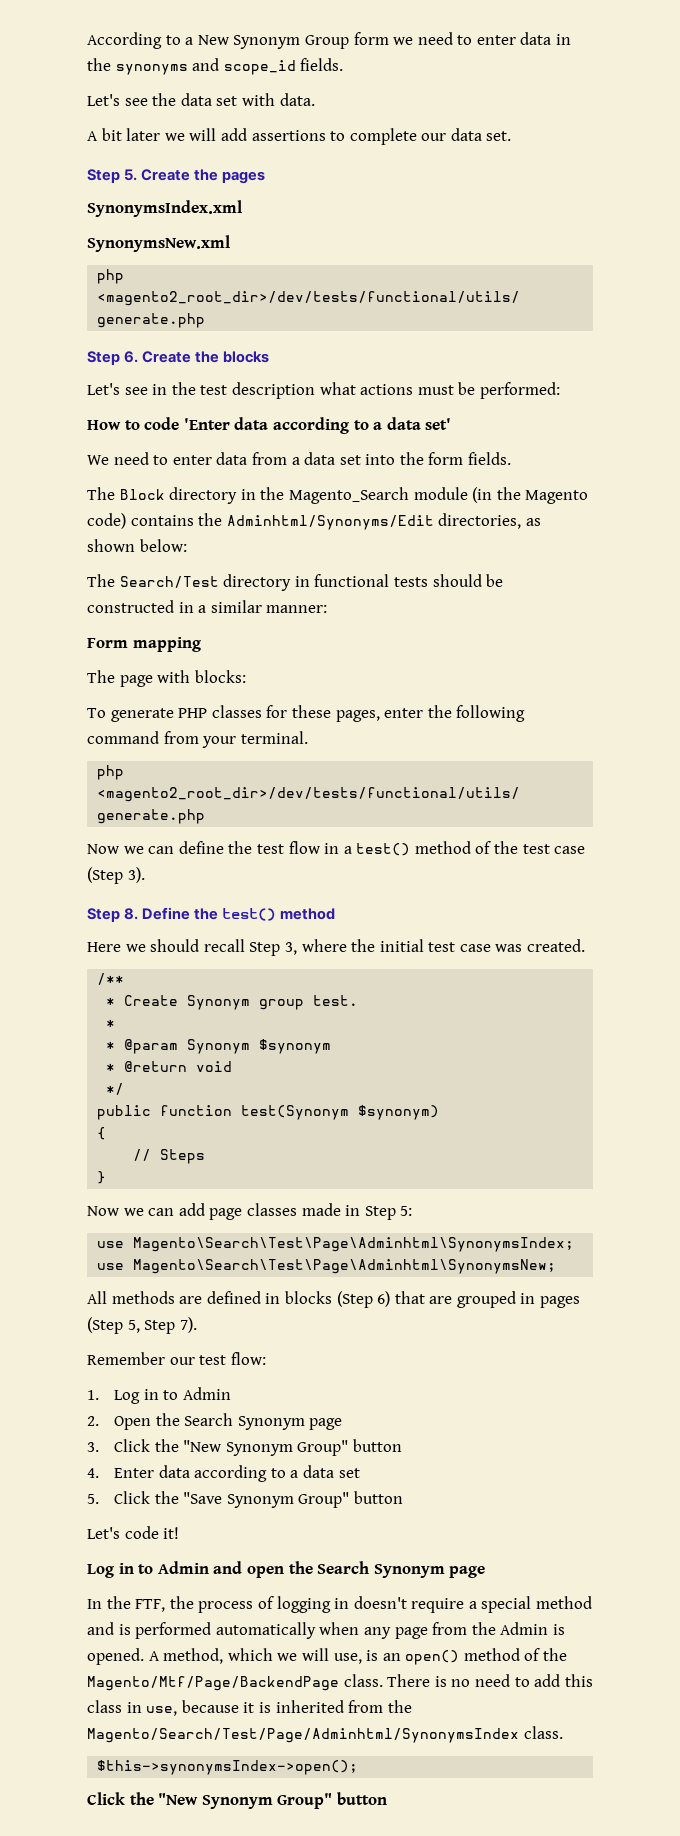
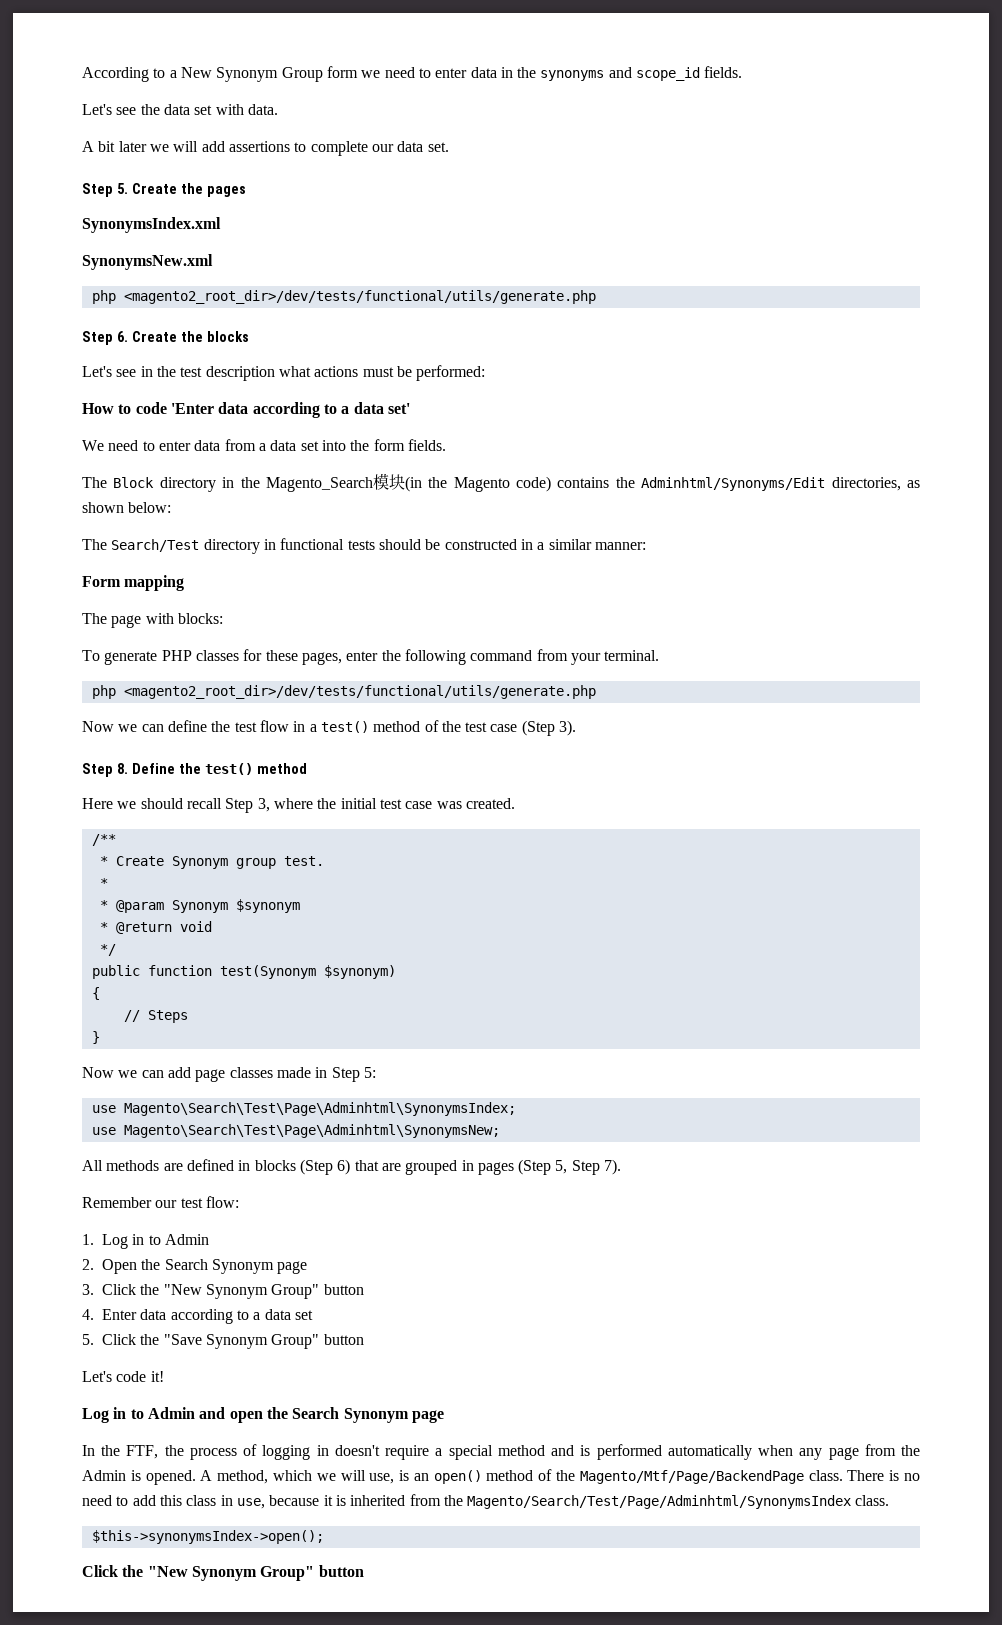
[413,487,468,500] module -> [372,473,405,490] 模块

